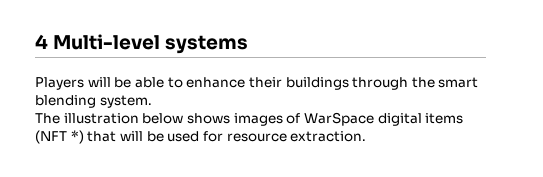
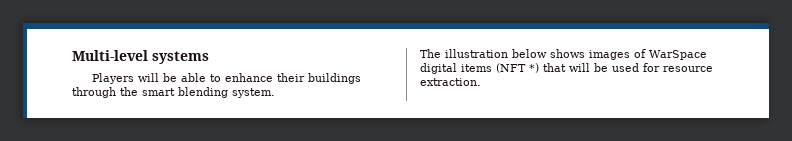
[35,34,48,49] 4 -> (72, 55) none

